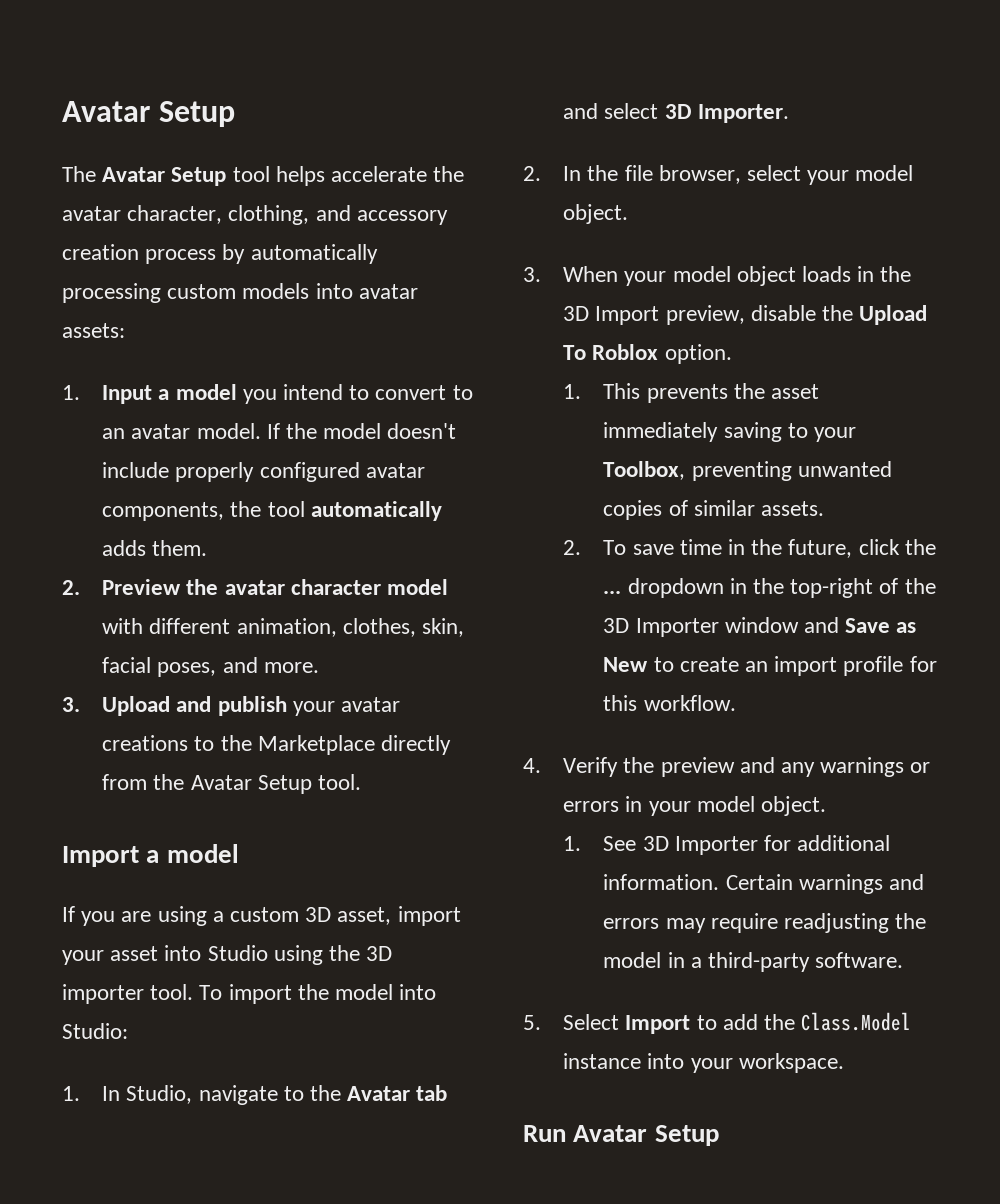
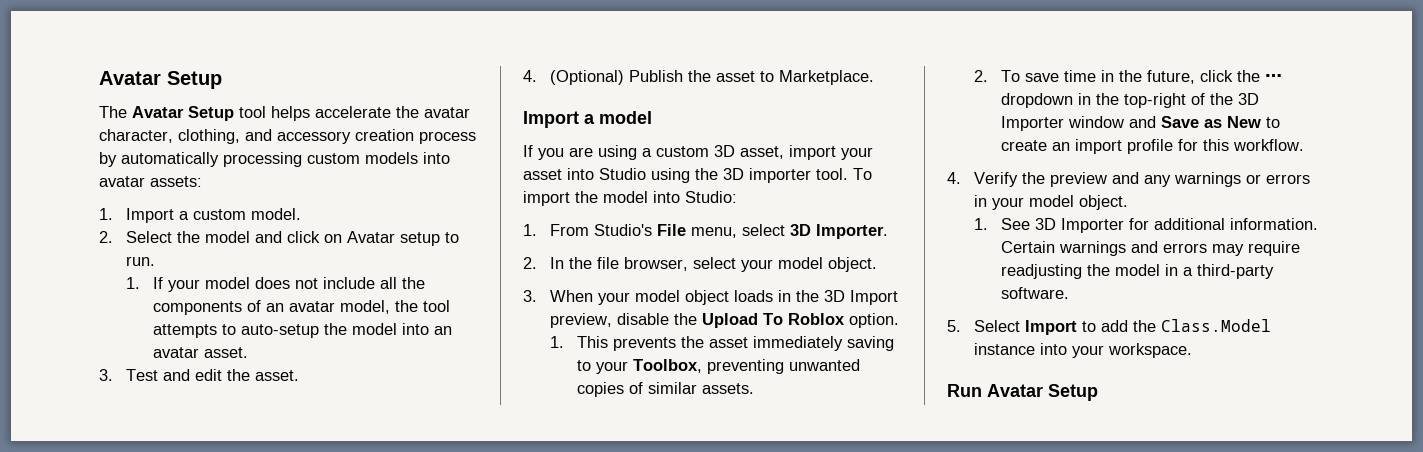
[102,384,473,404] [102,423,457,439] [102,462,425,482] [102,501,442,521] [102,540,208,556] [62,579,449,595] [102,618,465,637] [102,657,319,677] [62,696,401,716] [102,735,452,755] [102,774,362,794] Input a model you intend to convert to an avatar model. If the model doesn't include properly configured avatar components, the tool automatically adds them. // 2. Preview the avatar character model with different animation, clothes, skin, facial poses, and more. // 3. Upload and publish your avatar creations to the Marketplace directly from the Avatar Setup tool. -> [125,208,301,223] [99,231,459,246] [125,256,155,266] [125,277,425,292] [152,300,450,315] [152,323,452,338] [152,347,248,358] [99,369,299,381] [523,70,874,85] Import a custom model. // 2. Select the model and click on Avatar setup to run. // 1. If your model does not include all the components of an avatar model, the tool attempts to auto-setup the model into an avatar asset. // 3. Test and edit the asset. // 4. (Optional) Publish the asset to Marketplace.
[102,1085,448,1105] [563,103,599,119] In Studio, navigate to the Avatar tab and -> [549,224,737,238] From Studio's File menu,
[603,591,622,594] ... -> [1264,74,1282,82] ⋯

